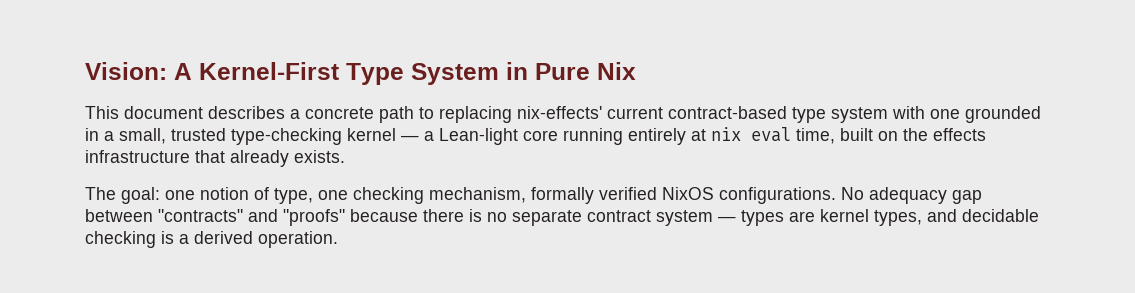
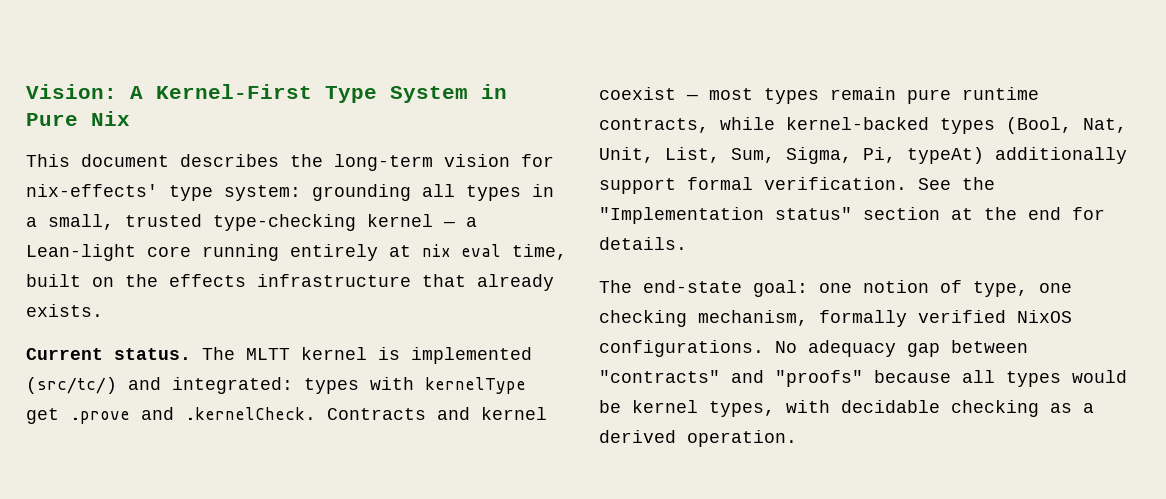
[290,106,1041,123] a concrete path to replacing nix-effects' current contract-based type system with one grounded -> [290,154,554,171] [26,184,521,201] the long-term vision for nix-effects' type system: grounding all types
[85,187,116,200] The -> [26,347,532,364] [26,377,526,394] [26,407,547,424] [599,87,1039,104] [599,117,1127,134] [599,147,1127,164] [599,177,995,194] [599,207,1105,224] [599,237,687,250] [599,280,742,293] Current status. The MLTT kernel is implemented (src/tc/) and integrated: types with kernelType get .prove and .kernelCheck. Contracts and kernel coexist — most types remain pure runtime contracts, while kernel-backed types (Bool, Nat, Unit, List, Sum, Sigma, Pi, typeAt) additionally support formal verification. See the "Implementation status" section at the end for details. // The end-state
[423,209,815,226] there is no separate contract system — types are -> [962,370,1127,387] [599,400,621,413] all types would be
[927,209,957,222] and -> [786,400,830,413] with
[161,231,174,244] is -> [1050,403,1072,413] as

